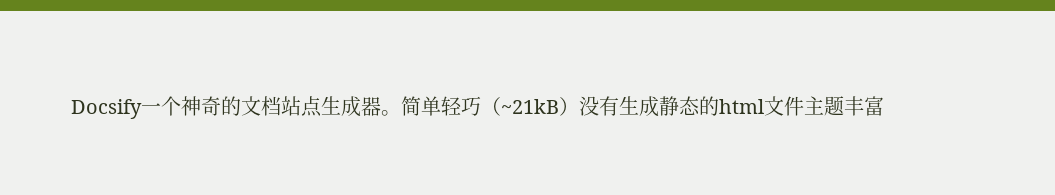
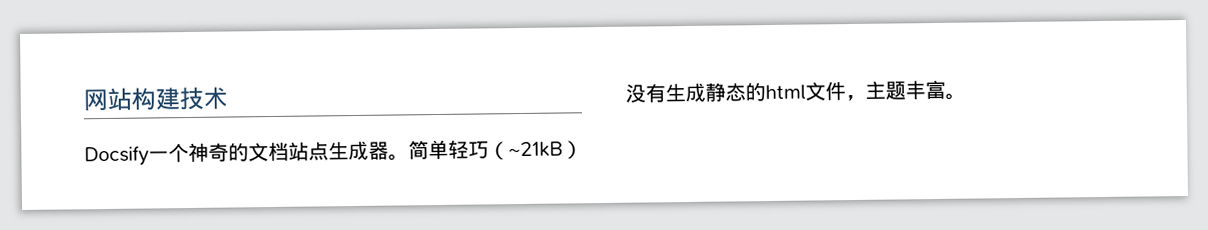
(71, 109) none -> [83,86,228,112] 网站构建技术 //
(804, 106) none -> [845,94,866,102] ，
(884, 106) none -> [945,92,966,100] 。

